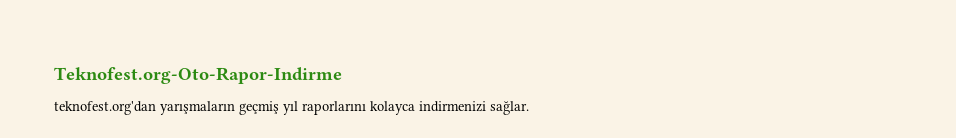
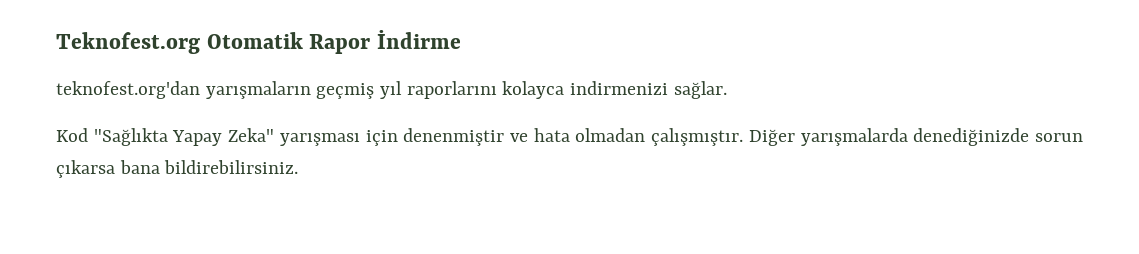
[54,67,342,84] Teknofest.org-Oto-Rapor-Indirme -> [56,30,461,54] Teknofest.org Otomatik Rapor İndirme
(529, 108) none -> [56,128,1083,146] [56,160,299,178] // Kod "Sağlıkta Yapay Zeka" yarışması için denenmiştir ve hata olmadan çalışmıştır. Diğer yarışmalarda denediğinizde sorun çıkarsa bana bildirebilirsiniz.

